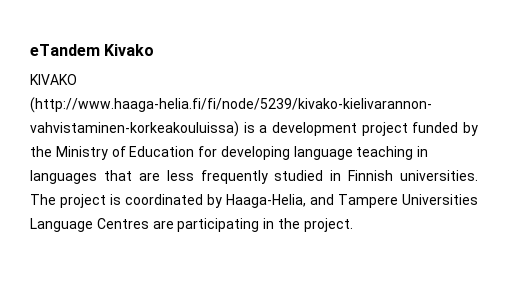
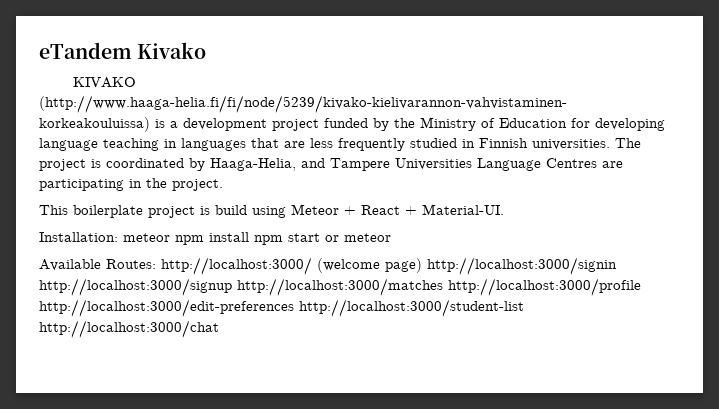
(353, 225) none -> [39,204,504,218] [39,232,391,245] [39,257,617,275] [39,278,641,296] [39,299,524,317] [39,320,219,338] // This boilerplate project is build using Meteor + React + Material-UI. // Installation: meteor npm install npm start or meteor // Available Routes: http://localhost:3000/ (welcome page) http://localhost:3000/signin http://localhost:3000/signup http://localhost:3000/matches http://localhost:3000/profile http://localhost:3000/edit-preferences http://localhost:3000/student-list http://localhost:3000/chat

